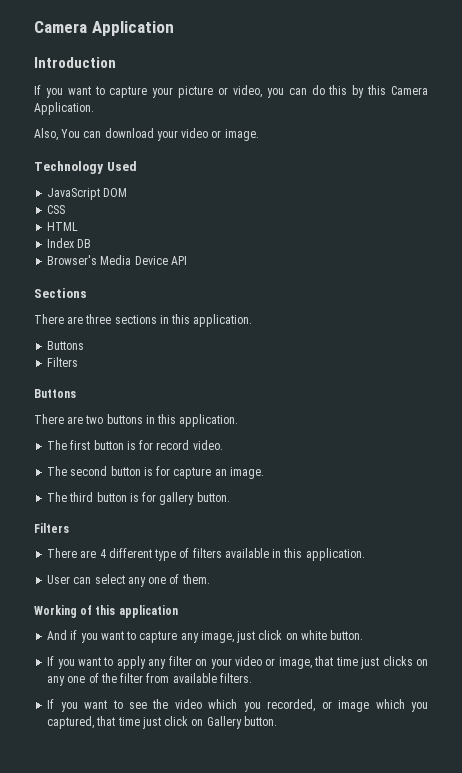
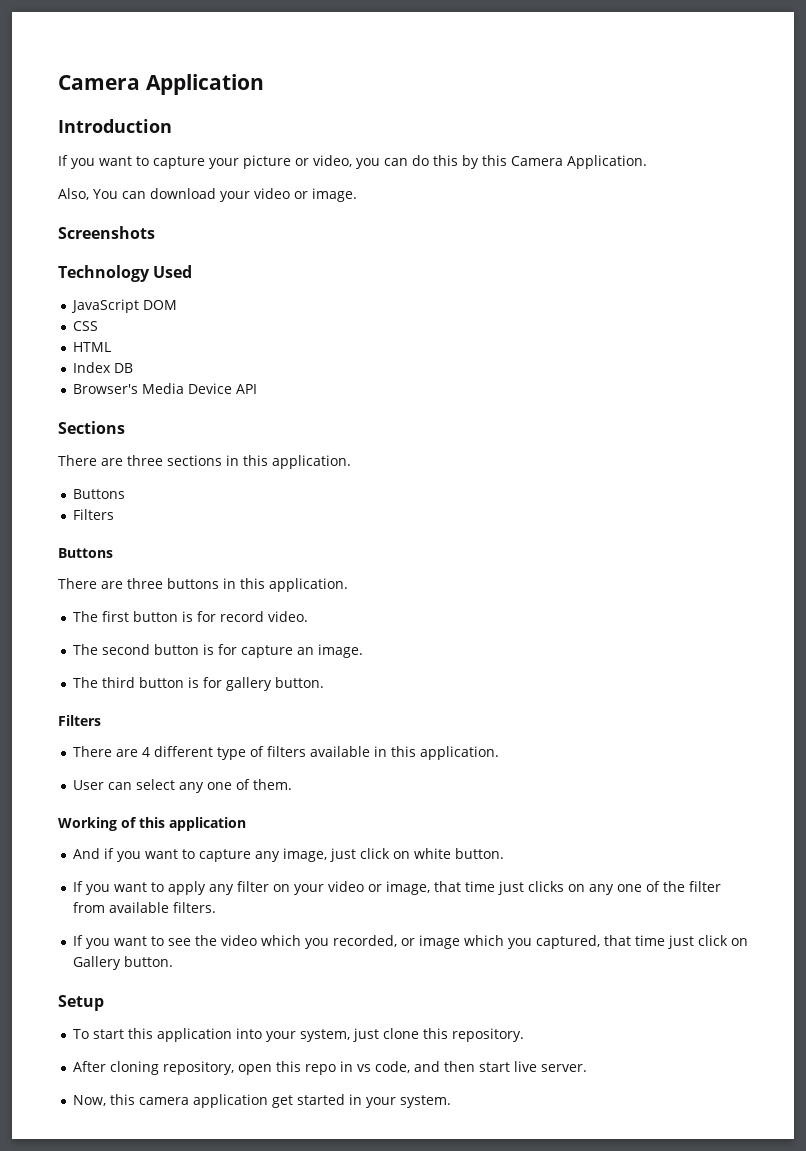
(259, 135) none -> [58,226,155,239] // Screenshots
[85,415,104,424] two -> [127,578,163,589] three
(277, 721) none -> [58,995,104,1011] [72,1028,524,1042] [72,1061,587,1075] [72,1094,451,1108] // Setup // To start this application into your system, just clone this repository. // After cloning repository, open this repo in vs code, and then start live server. // Now, this camera application get started in your system.

